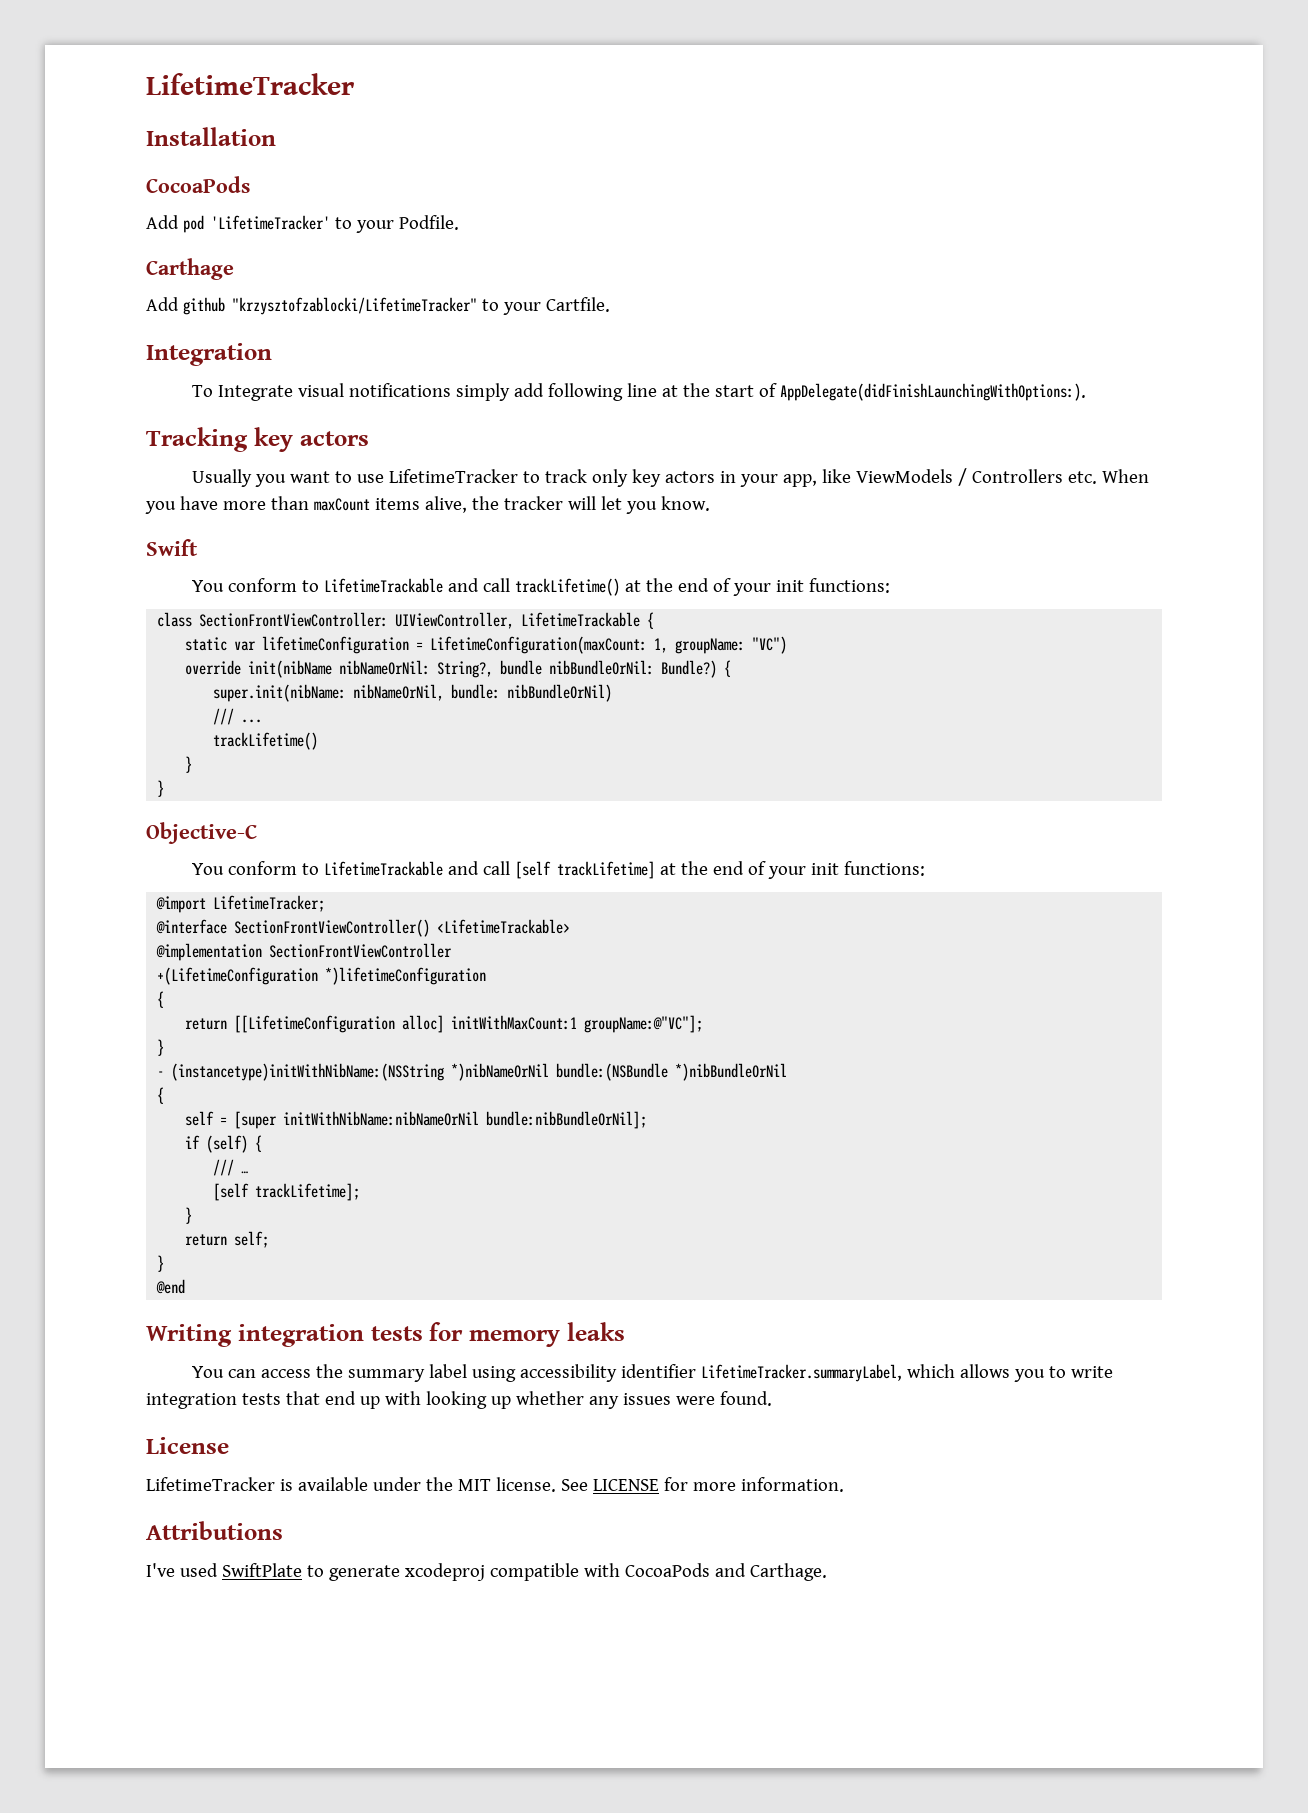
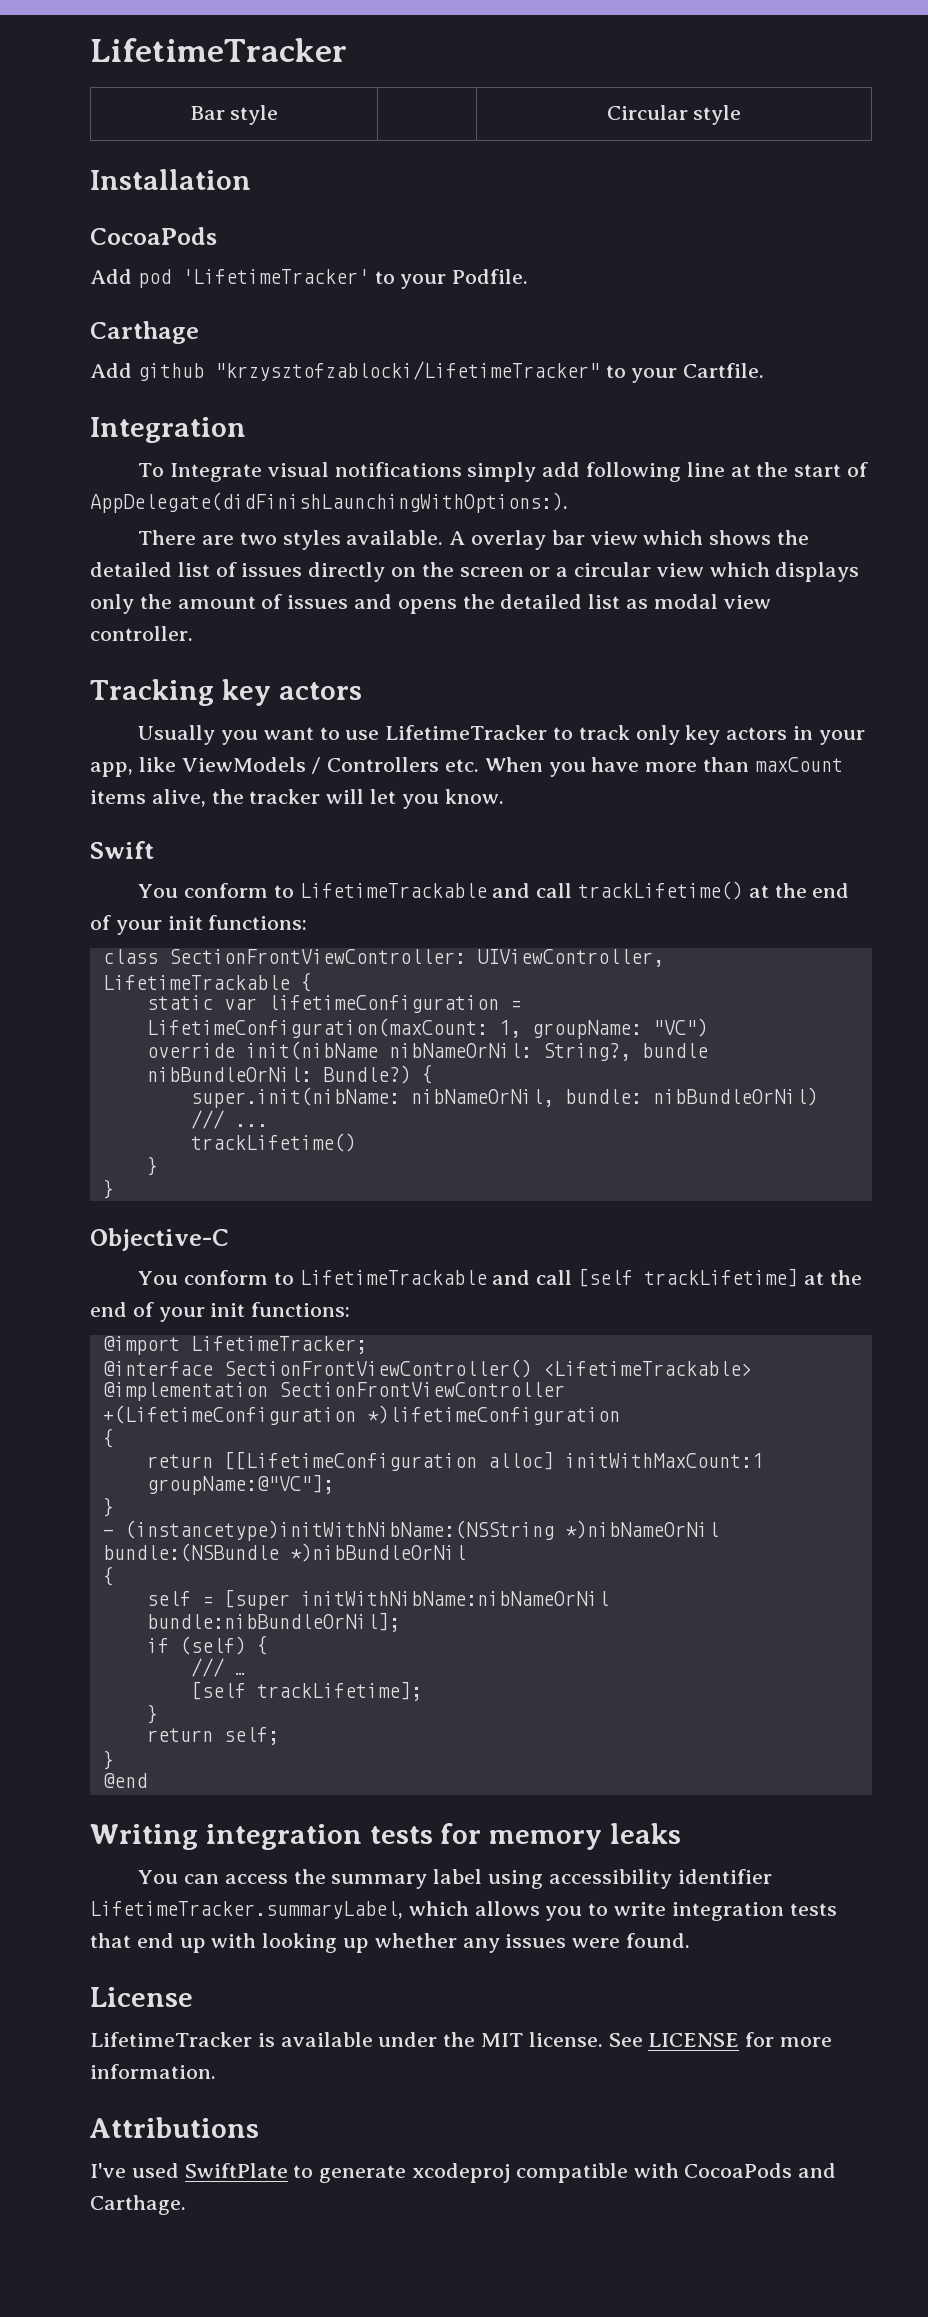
[146,73,354,95] LifetimeTracker -> [90,38,347,62] [189,105,279,125] [606,105,742,125] LifetimeTracker // Bar style | | Circular style
(1086, 392) none -> [138,530,810,550] [90,562,860,582] [90,594,771,614] [90,626,193,641] // There are two styles available. A overlay bar view which shows the detailed list of issues directly on the screen or a circular view which displays only the amount of issues and opens the detailed list as modal view controller.

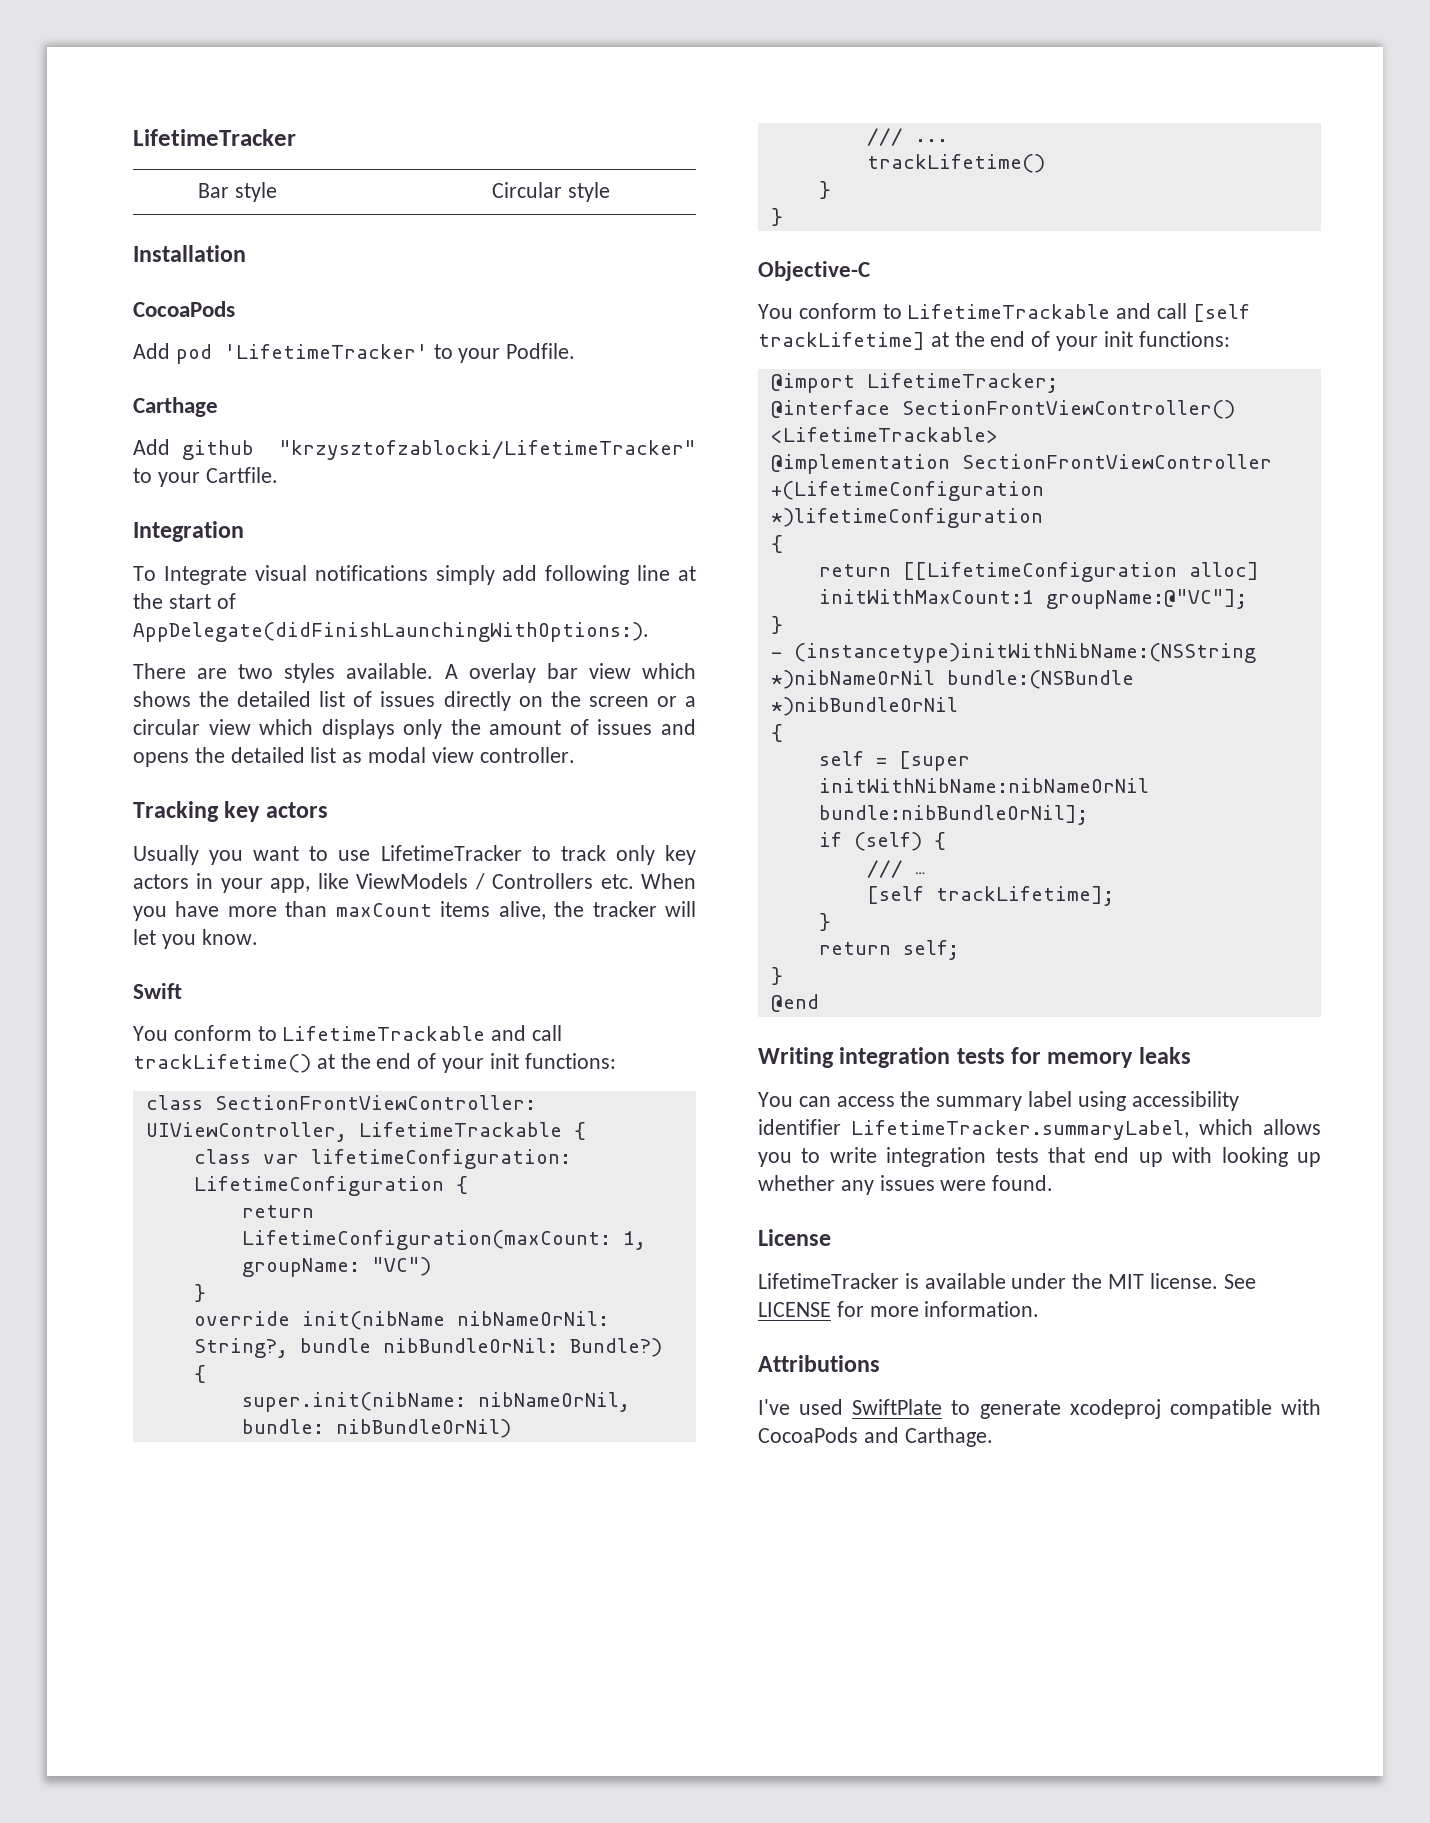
[146,995,521,1013] static var lifetimeConfiguration = -> [193,1149,571,1169] [193,1176,468,1196] [241,1205,314,1218] class var lifetimeConfiguration: LifetimeConfiguration { // return
(708, 1027) none -> [193,1284,206,1302] // }

